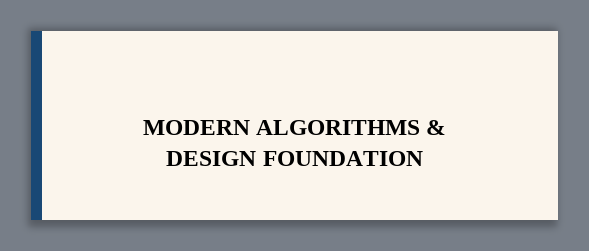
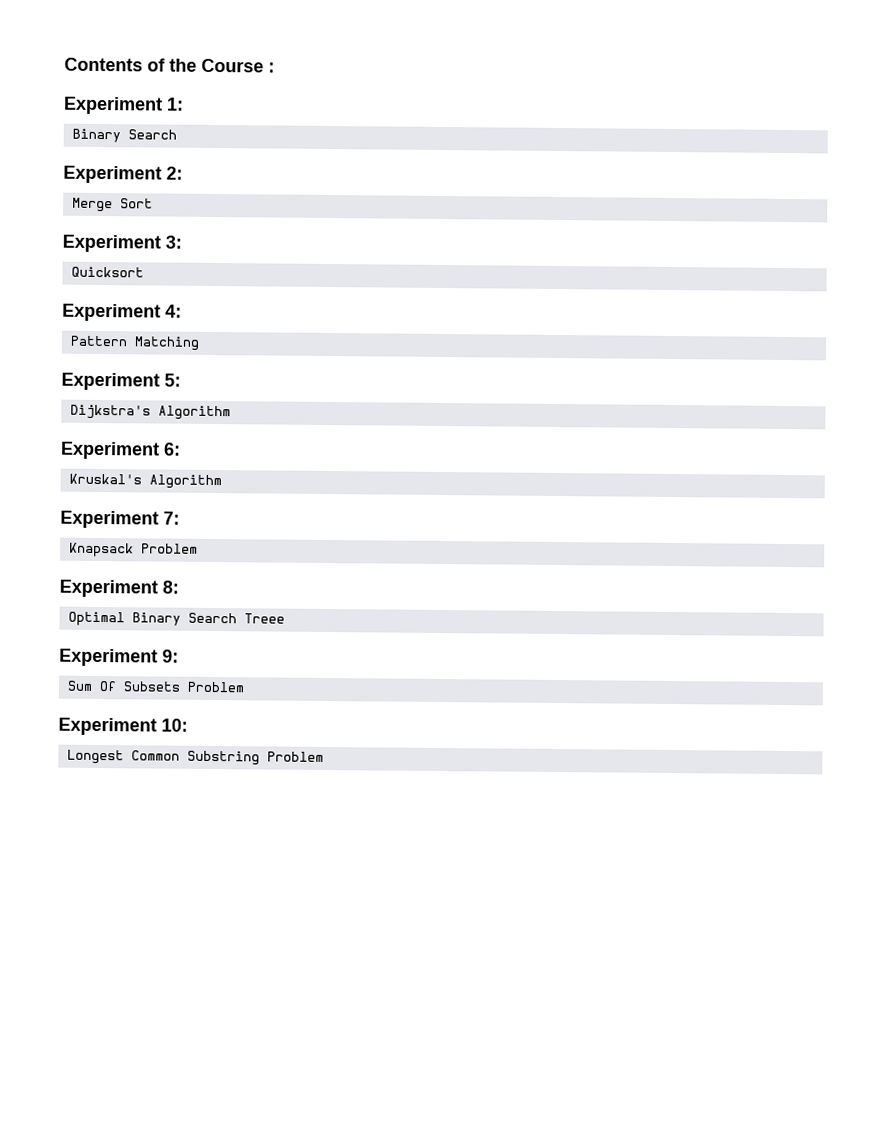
[142,120,447,135] [166,151,423,166] MODERN ALGORITHMS & DESIGN FOUNDATION -> [64,57,275,73] [63,96,184,115] [71,128,177,143] [63,165,183,184] [71,197,153,213] [62,234,182,253] [70,266,144,278] [62,303,182,322] [69,335,200,351] [61,372,181,391] [69,404,231,421] [60,441,181,460] [68,473,222,490] [60,510,180,529] [68,542,198,558] [59,579,179,598] [67,611,285,627] [59,648,179,667] [66,680,245,693] [58,717,188,736] [66,749,324,766] Contents of the Course : // Experiment 1: // Binary Search // Experiment 2: // Merge Sort // Experiment 3: // Quicksort // Experiment 4: // Pattern Matching // Experiment 5: // Dijkstra's Algorithm // Experiment 6: // Kruskal's Algorithm // Experiment 7: // Knapsack Problem // Experiment 8: // Optimal Binary Search Treee // Experiment 9: // Sum Of Subsets Problem // Experiment 10: // Longest Common Substring Problem

